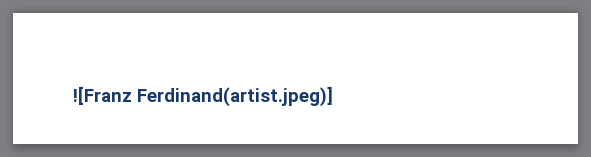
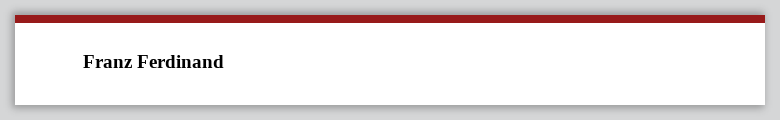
[73,86,333,107] ![Franz Ferdinand(artist.jpeg)] -> [83,55,225,68] Franz Ferdinand

